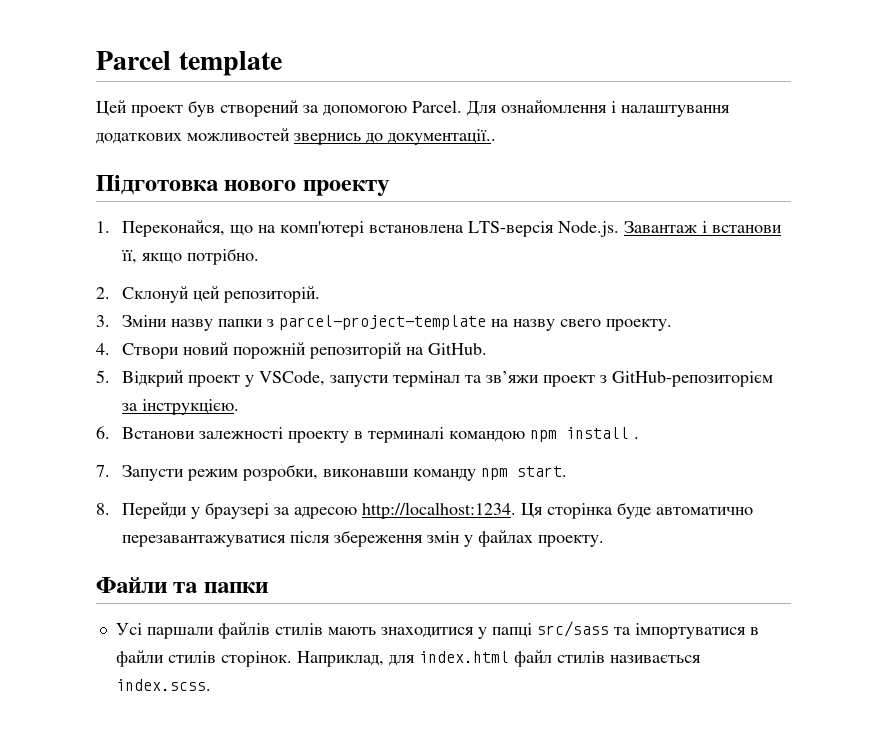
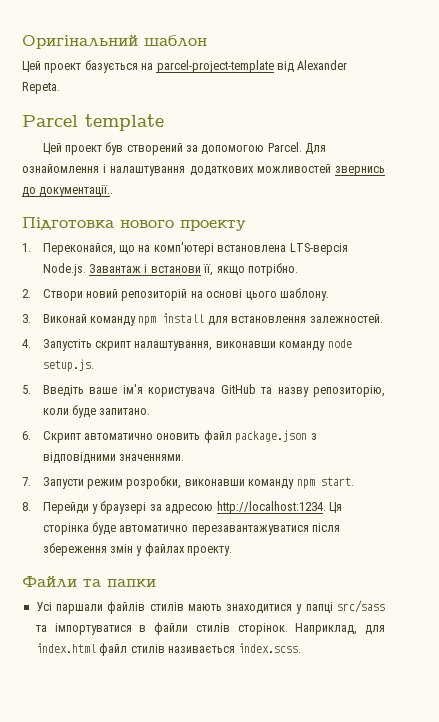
(96, 60) none -> [22,35,207,49] [22,60,348,73] [22,82,60,94] Оригінальний шаблон // Цей проект базується на parcel-project-template від Alexander Repeta. //
[121,286,320,303] [96,315,672,331] [96,342,487,359] [96,370,773,387] [121,399,239,415] [96,426,639,443] Склонуй цей репозиторій. // 3. Зміни назву папки з parcel-project-template на назву свего проекту. // 4. Створи новий порожній репозиторій на GitHub. // 5. Відкрий проект у VSCode, запусти термінал та зв’яжи проект з GitHub-репозиторієм за інструкцією. // 6. Встанови залежності проекту в терминалі командою npm install . -> [42,288,329,301] [22,313,383,326] [22,339,352,351] [42,359,94,372] [22,384,385,397] [42,405,151,418] [22,430,317,443] [42,452,185,464] Створи новий репозиторій на основі цього шаблону. // 3. Виконай команду npm install для встановлення залежностей. // 4. Запустіть скрипт налаштування, виконавши команду node setup.js. // 5. Введіть ваше ім'я користувача GitHub та назву репозиторію, коли буде запитано. // 6. Скрипт автоматично оновить файл package.json з відповідними значеннями.

